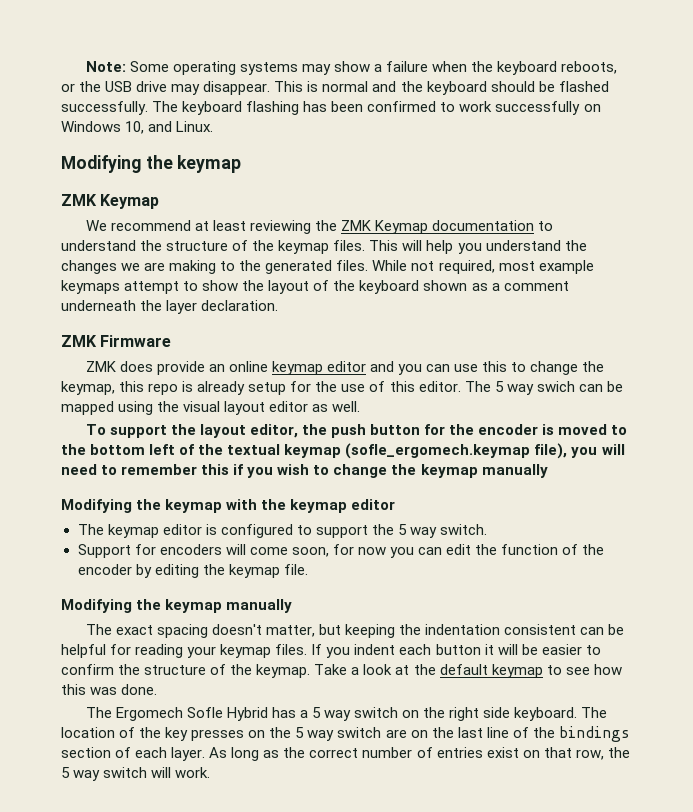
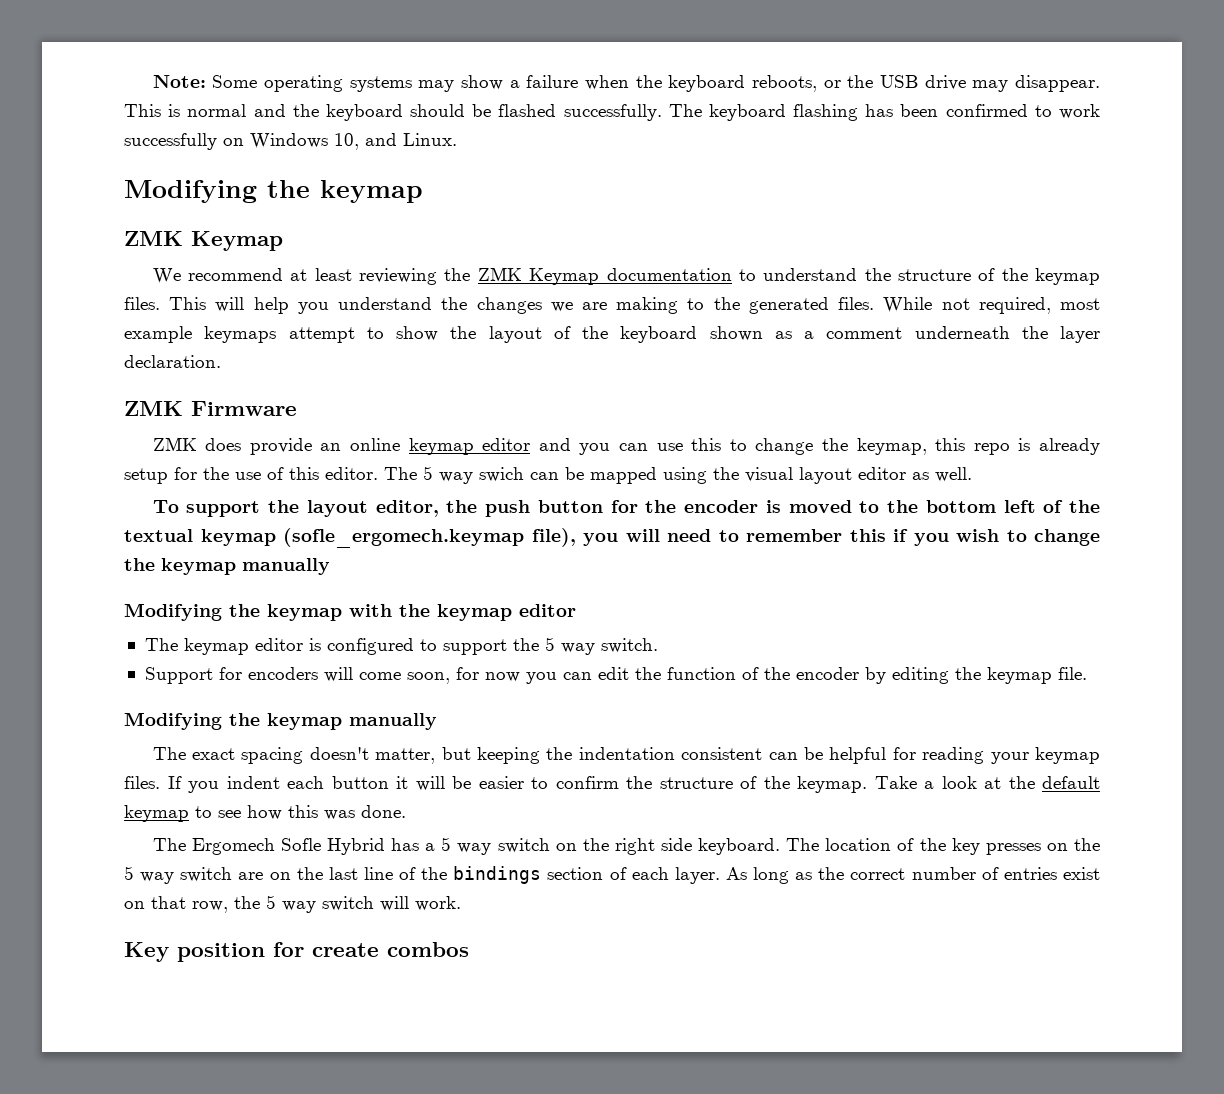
(211, 772) none -> [124,942,469,962] // Key position for create combos

